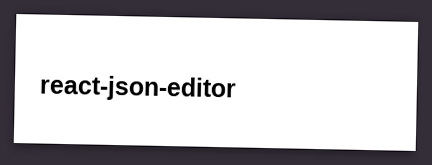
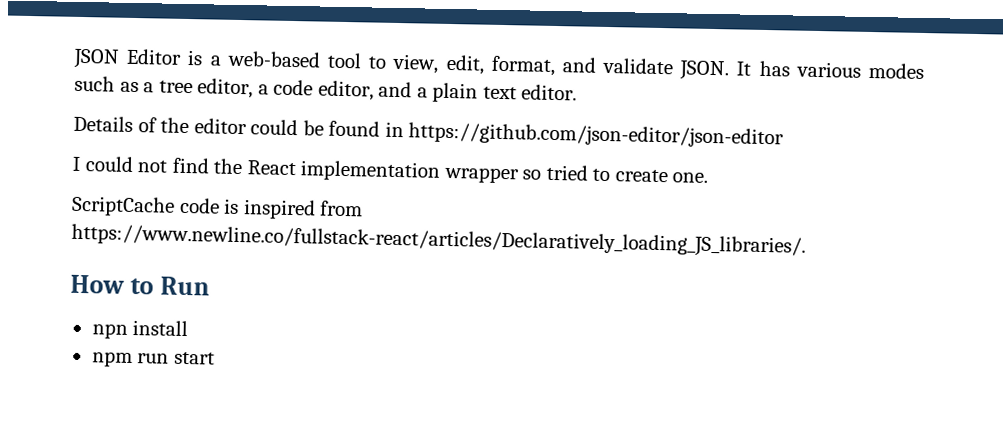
[39,74,237,103] react-json-editor -> [73,48,924,81] [74,75,578,103] [73,115,785,149] [72,156,709,184] [71,195,364,220] [71,223,806,258] [70,274,211,296] [91,320,189,339] [91,351,215,367] JSON Editor is a web-based tool to view, edit, format, and validate JSON. It has various modes such as a tree editor, a code editor, and a plain text editor. // Details of the editor could be found in https://github.com/json-editor/json-editor // I could not find the React implementation wrapper so tried to create one. // ScriptCache code is inspired from https://www.newline.co/fullstack-react/articles/Declaratively_loading_JS_libraries/. // How to Run // npn install // npm run start

